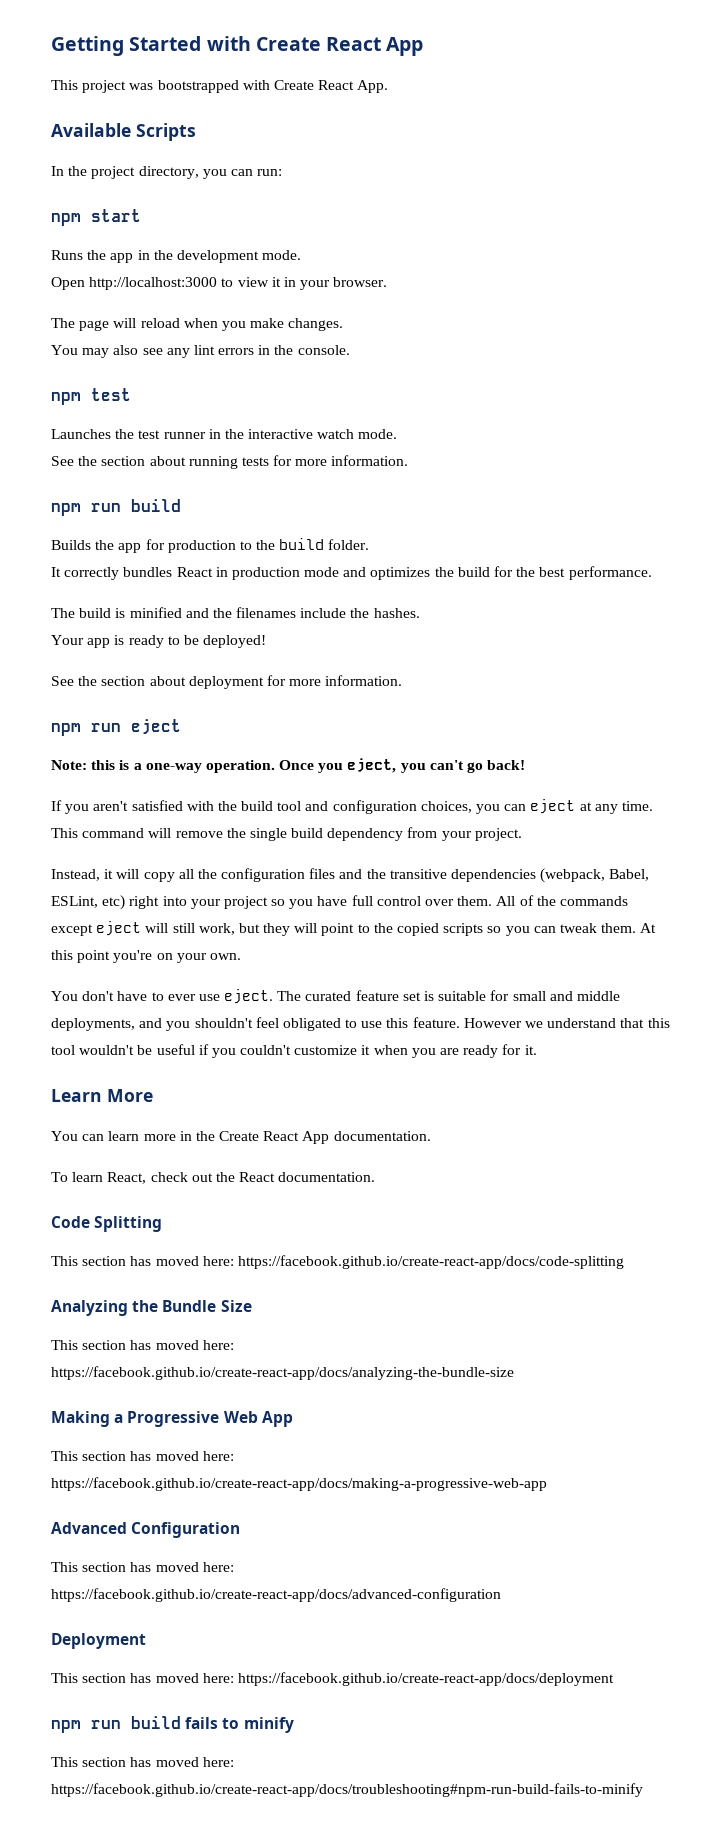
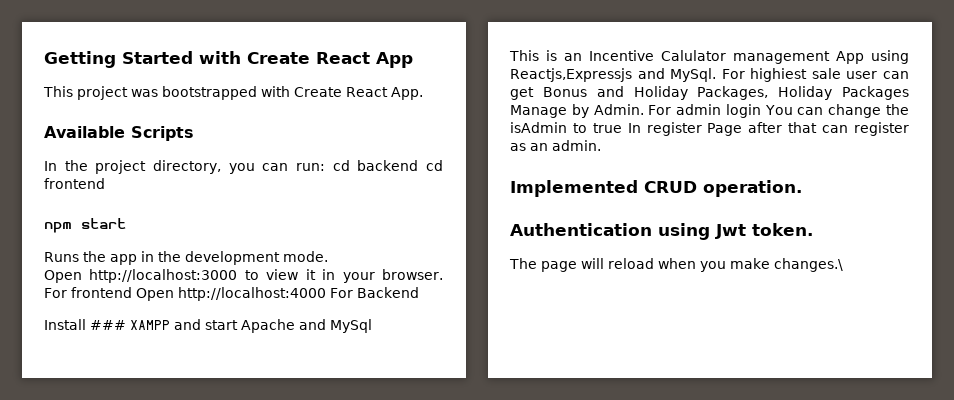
(283, 172) none -> [332,160,444,171] [44,178,105,189] cd backend cd frontend
(388, 282) none -> [44,287,419,301] [44,319,372,333] [509,50,909,64] [510,68,909,82] [510,86,909,100] [510,104,909,118] [510,122,909,136] [510,140,601,151] [510,180,802,197] [510,223,813,240] For frontend Open http://localhost:4000 For Backend // Install ### XAMPP and start Apache and MySql // This is an Incentive Calulator management App using Reactjs,Expressjs and MySql. For highiest sale user can get Bonus and Holiday Packages, Holiday Packages Manage by Admin. For admin login You can change the isAdmin to true In register Page after that can register as an admin. // Implemented CRUD operation. // Authentication using Jwt token.
[288,318,344,331] [51,345,350,358] [51,388,131,405] [51,429,398,439] [51,455,409,469] [51,499,181,516] [51,538,370,553] [51,566,652,580] [51,607,420,618] [51,635,267,648] [51,675,403,689] [51,719,181,736] [51,758,526,773] [51,799,653,814] [51,827,522,841] [51,868,650,883] [51,895,628,910] [51,921,657,936] [51,950,241,963] [51,989,620,1004] [51,1017,670,1031] [51,1044,537,1058] [51,1089,153,1102] [51,1131,431,1144] [51,1172,376,1184] [51,1216,163,1232] [51,1255,624,1269] [51,1300,252,1316] [51,1340,234,1350] [51,1366,514,1380] [51,1411,293,1427] [51,1451,234,1461] [51,1477,547,1491] [51,1522,241,1538] [51,1562,234,1572] [51,1588,501,1602] [51,1633,146,1649] [51,1672,614,1686] [51,1716,294,1733] [51,1757,234,1767] [51,1783,643,1797] changes. // You may also see any lint errors in the console. // npm test // Launches the test runner in the interactive watch mode. // See the section about running tests for more information. // npm run build // Builds the app for production to the build folder. // It correctly bundles React in production mode and optimizes the build for the best performance. // The build is minified and the filenames include the hashes. // Your app is ready to be deployed! // See the section about deployment for more information. // npm run eject // Note: this is a one-way operation. Once you eject, you can't go back! // If you aren't satisfied with the build tool and configuration choices, you can eject at any time. This command will remove the single build dependency from your project. // Instead, it will copy all the configuration files and the transitive dependencies (webpack, Babel, ESLint, etc) right into your project so you have full control over them. All of the commands except eject will still work, but they will point to the copied scripts so you can tweak them. At this point you're on your own. // You don't have to ever use eject. The curated feature set is suitable for small and middle deployments, and you shouldn't feel obligated to use this feature. However we understand that this tool wouldn't be useful if you couldn't customize it when you are ready for it. // Learn More // You can learn more in the Create React App documentation. // To learn React, check out the React documentation. // Code Splitting // This section has moved here: https://facebook.github.io/create-react-app/docs/code-splitting // Analyzing the Bundle Size // This section has moved here: https://facebook.github.io/create-react-app/docs/analyzing-the-bundle-size // Making a Progressive Web App // This section has moved here: https://facebook.github.io/create-react-app/docs/making-a-progressive-web-app // Advanced Configuration // This section has moved here: https://facebook.github.io/create-react-app/docs/advanced-configuration // Deployment // This section has moved here: https://facebook.github.io/create-react-app/docs/deployment // npm run build fails to minify // This section has moved here: https://facebook.github.io/create-react-app/docs/troubleshooting#npm-run-build-fails-to-minify -> [774,258,843,272] changes.\

